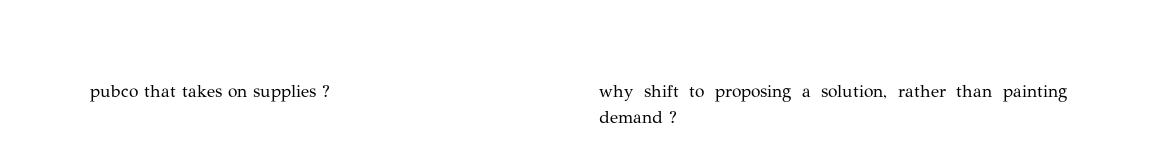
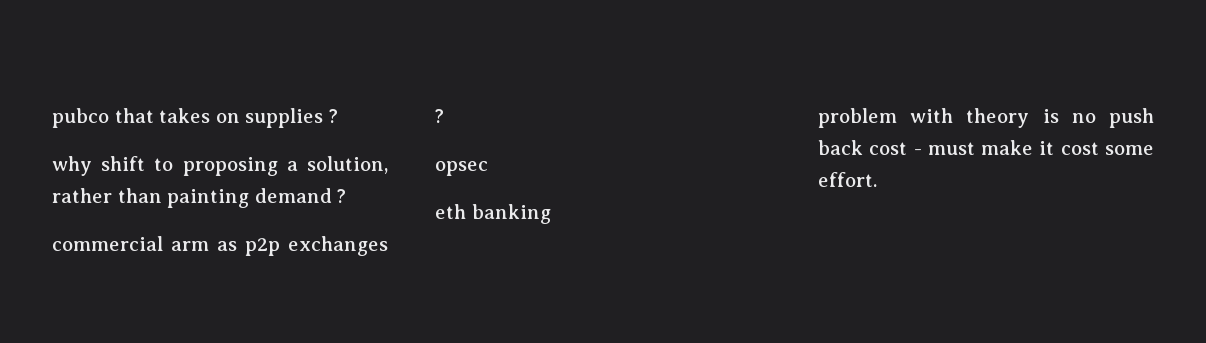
(677, 117) none -> [52,236,388,256] [435,109,444,123] [435,161,488,176] [435,204,551,224] [818,108,1154,128] [818,140,1154,155] [818,172,877,187] // commercial arm as p2p exchanges ? // opsec // eth banking // problem with theory is no push back cost - must make it cost some effort.

